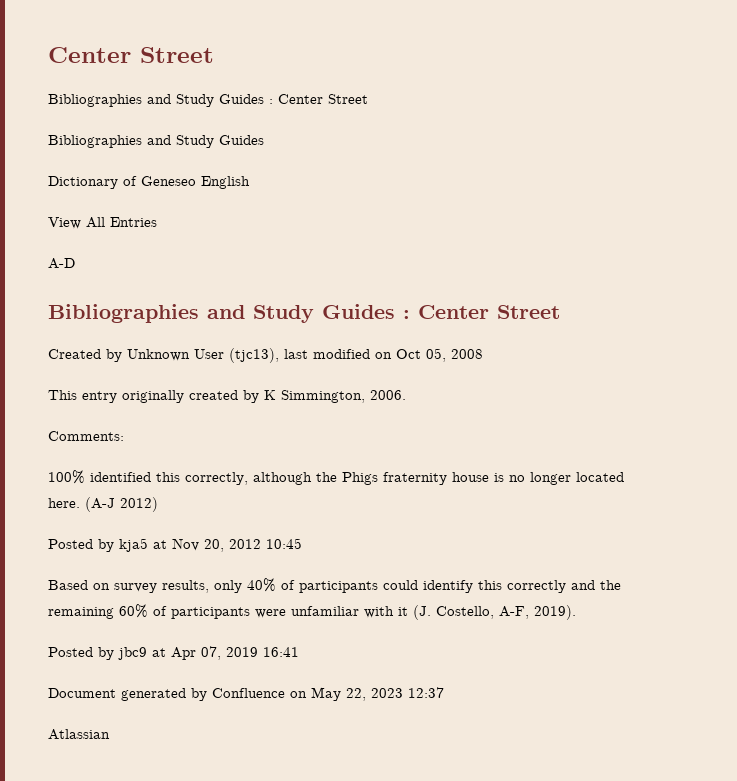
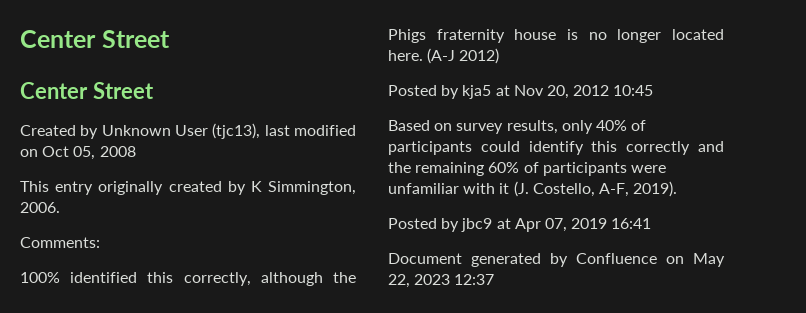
[48,47,214,63] [48,94,368,107] [48,135,264,148] [48,176,250,189] [48,217,157,229] [48,258,75,269] [48,304,410,323] Center Street // Bibliographies and Study Guides : Center Street // Bibliographies and Study Guides // Dictionary of Geneseo English // View All Entries // A-D // Bibliographies and Study Guides : -> [20,30,170,48] Center Street //
[48,729,110,740] // Atlassian -> (495, 279) none

